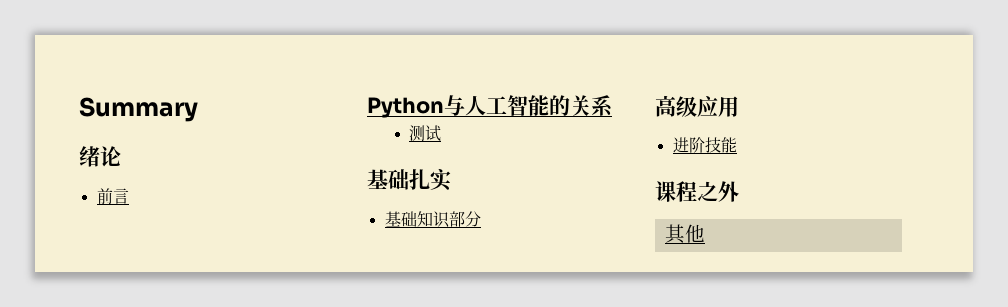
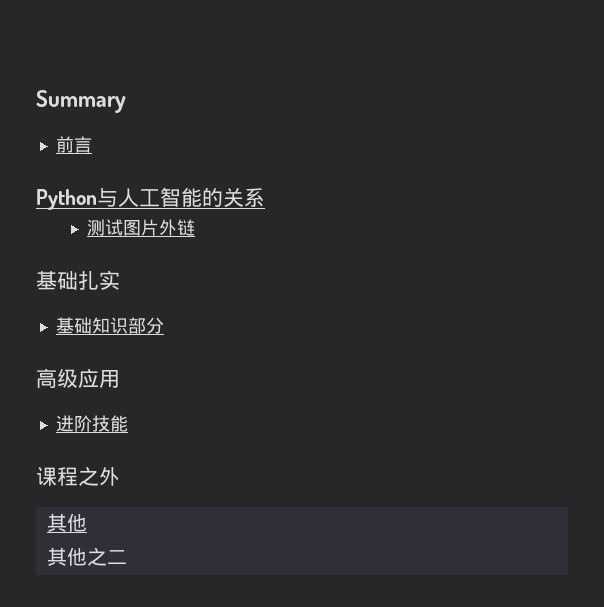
[79,146,121,167] // 绪论 -> (126, 101) none
(441, 133) none -> [123,219,196,236] 图片外链
(705, 233) none -> [46,547,127,566] // 其他之二

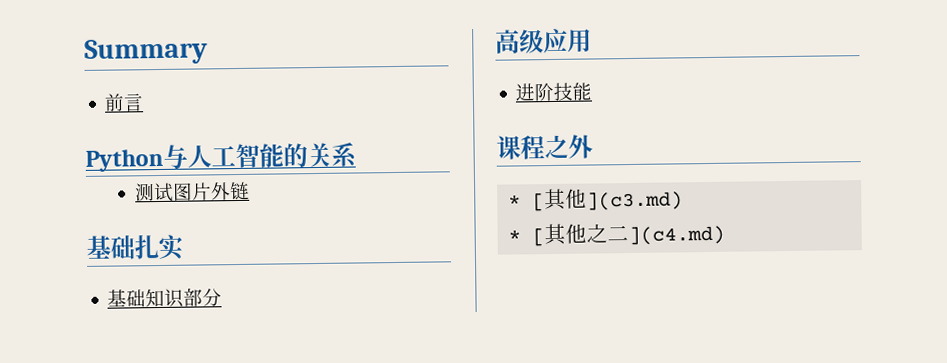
[46,513,87,532] 其他 // -> [508,188,684,212] [508,228,546,247] * [其他](c3.md) // * [
(127, 557) none -> [628,225,726,246] ](c4.md)

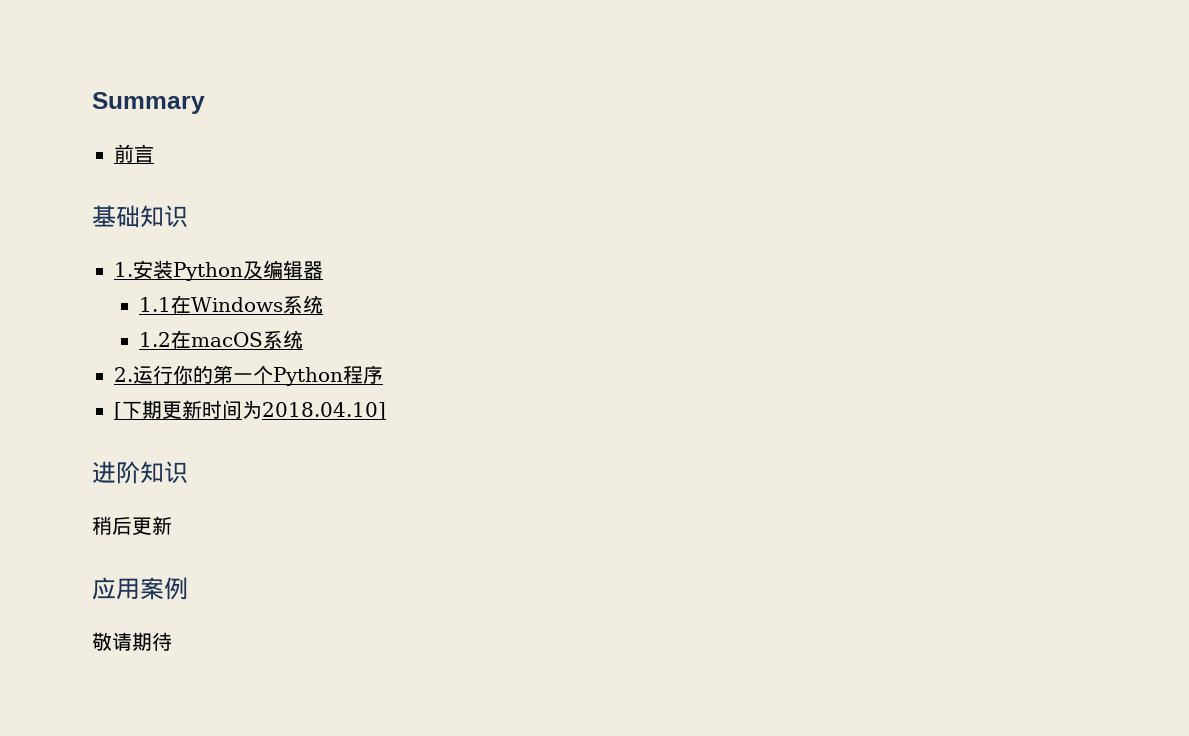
[85,142,357,172] [133,181,250,203] [86,234,184,261] [107,288,223,308] [495,28,592,54] [515,82,593,102] [496,134,593,160] [508,188,684,212] [508,223,726,247] Python与人工智能的关系 // 测试图片外链 // 基础扎实 // 基础知识部分 // 高级应用 // 进阶技能 // 课程之外 // * [其他](c3.md) // * [其他之二](c4.md) -> [92,205,188,228] [114,260,323,281] [138,295,323,314] [138,330,303,349] [114,365,383,386] [114,400,386,420] [92,461,188,484] [92,516,172,535] [92,577,188,600] [92,632,172,651] 基础知识 // 1.安装Python及编辑器 // 1.1在Windows系统 // 1.2在macOS系统 // 2.运行你的第一个Python程序 // [下期更新时间为2018.04.10] // 进阶知识 // 稍后更新 // 应用案例 // 敬请期待

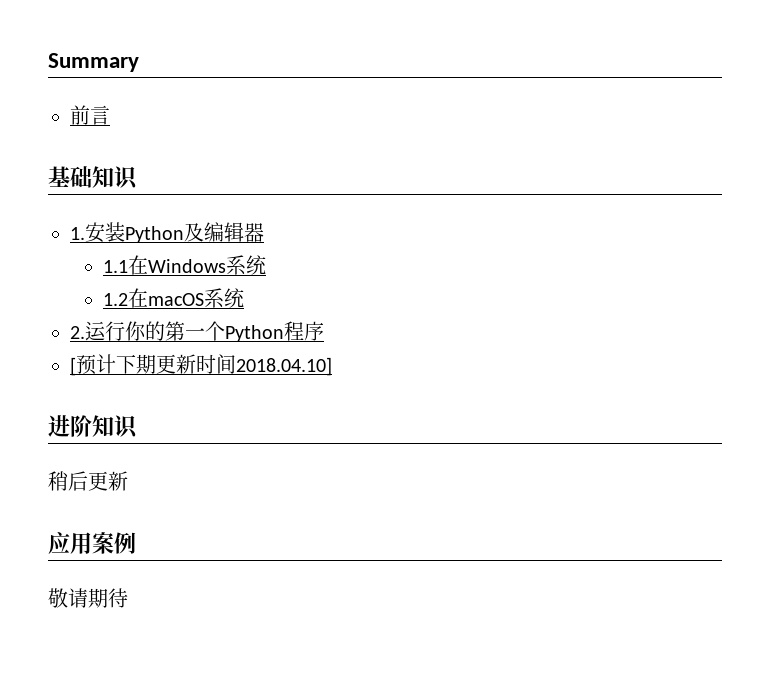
(122, 411) none -> [76,354,116,375] 预计
[242,400,262,419] 为 -> (236, 364) none

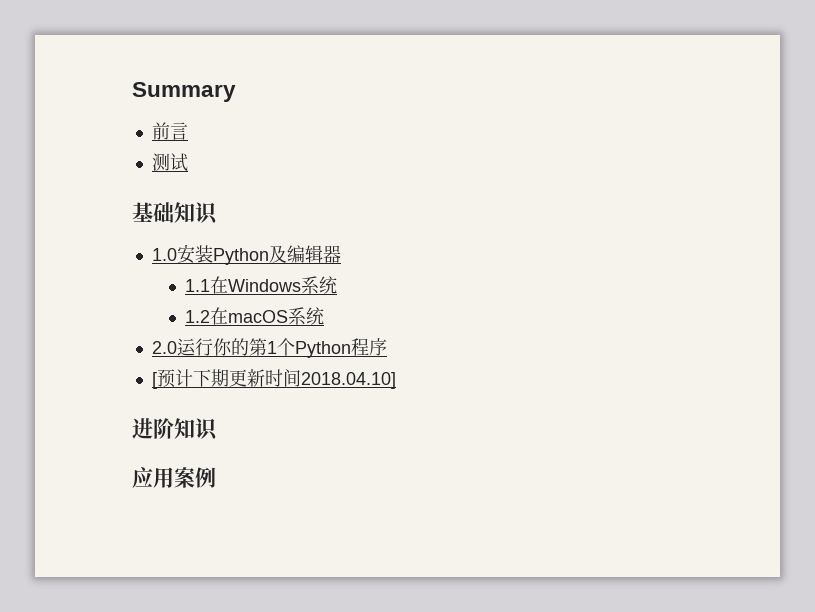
(110, 115) none -> [151,153,188,172] // 测试
[70,227,85,240] 1. -> [151,248,177,261] 1.0
[70,326,85,339] 2. -> [151,341,177,354] 2.0
[185,328,205,339] 一 -> [266,341,277,354] 1
[48,471,128,491] // 稍后更新 -> (218, 429) none
[48,588,128,608] // 敬请期待 -> (216, 477) none

